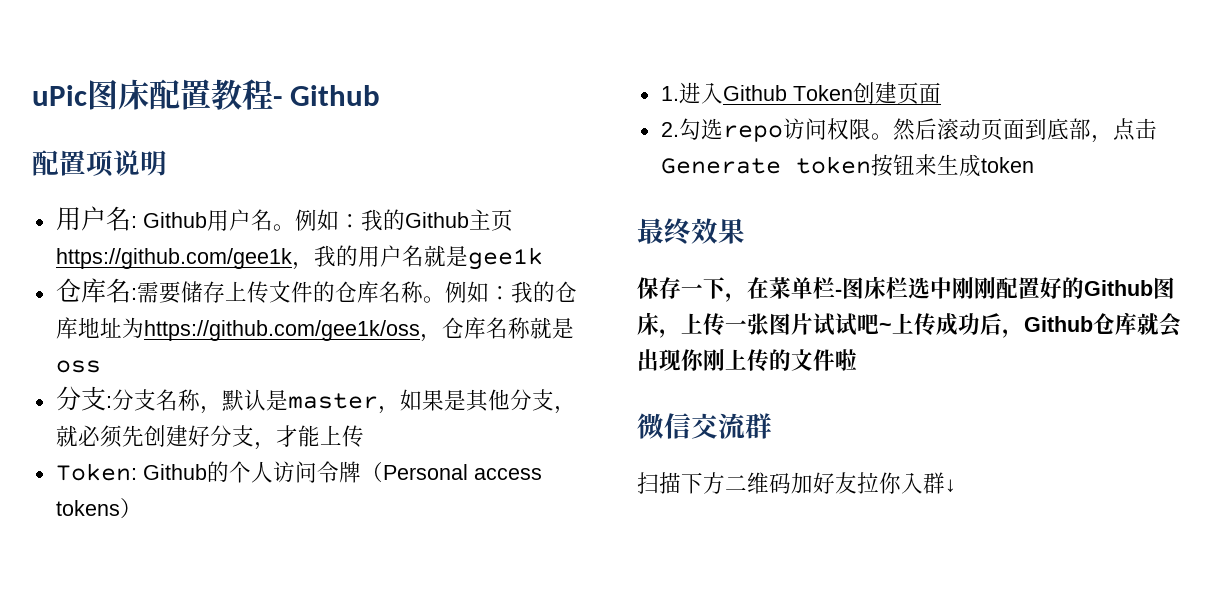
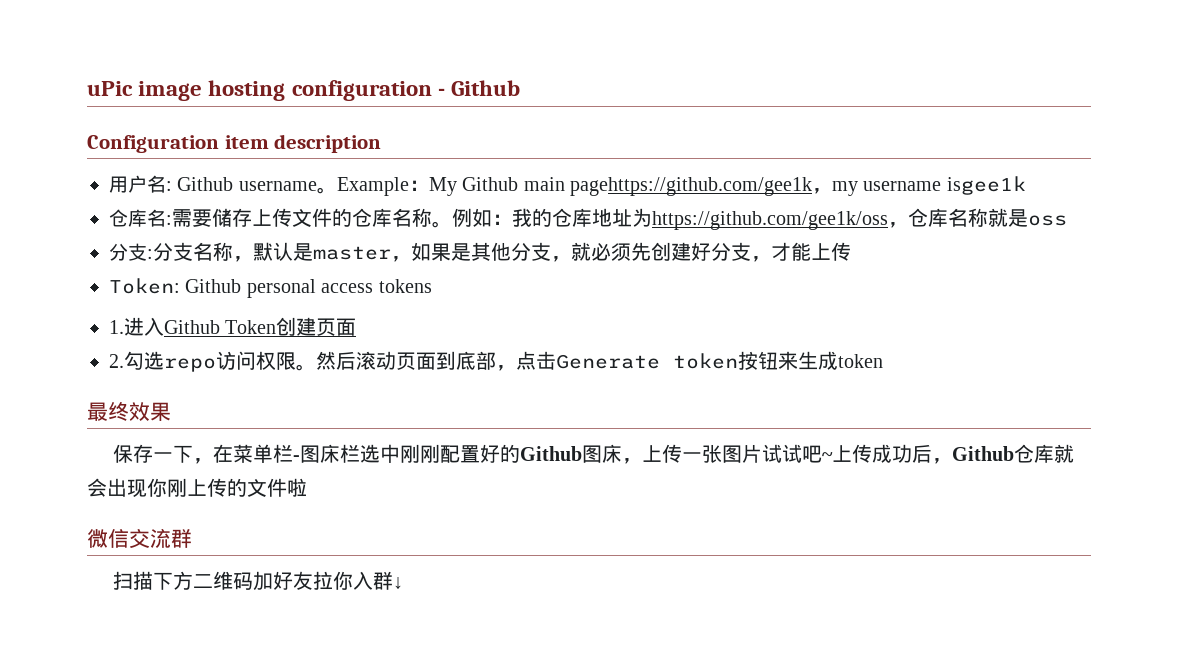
[87,79,273,110] 图床配置教程 -> [138,80,432,101] image hosting configuration
[32,150,167,177] 配置项说明 -> [87,134,382,153] Configuration item description
[206,209,513,231] [55,245,543,270] 用户名。例如：我的Github主页https://github.com/gee1k，我的用户名就是gee1k -> [238,176,1026,196] username。Example：My Github main pagehttps://github.com/gee1k，my username isgee1k
[206,461,468,483] 的个人访问令牌（Personal -> [246,279,316,298] personal
[119,498,142,519] ） -> (432, 286) none

